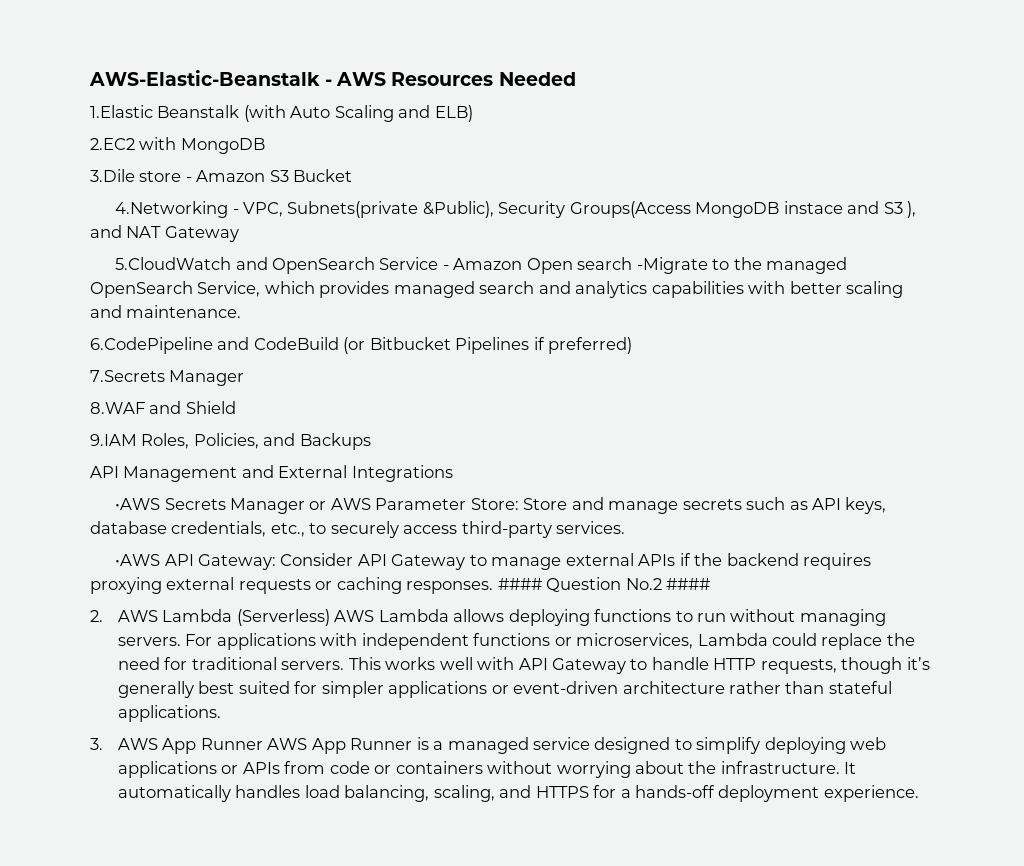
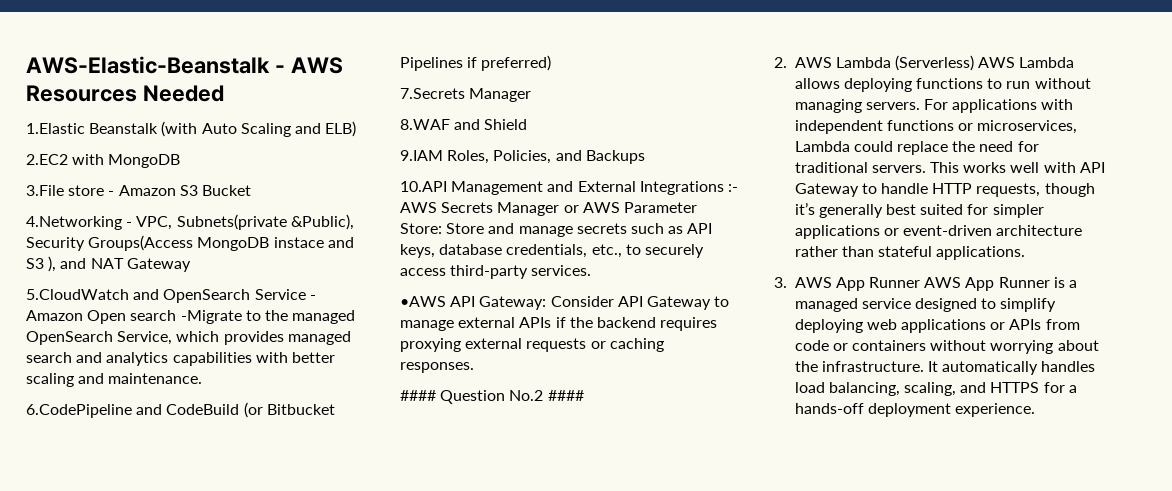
[90,169,135,182] 3.Dile -> [26,185,64,196] 3.File
[90,466,119,478] API -> [400,181,447,192] 10.API
[115,498,161,510] // •AWS -> [727,184,738,192] [400,202,437,213] :- AWS
(494, 587) none -> (474, 367) //

